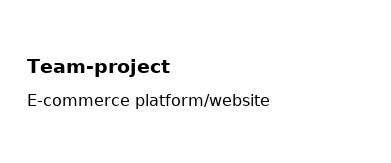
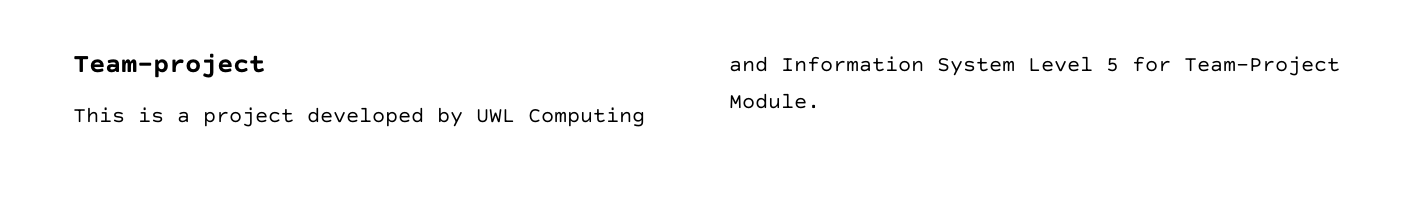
[27,94,270,109] E-commerce platform/website -> [73,107,645,127] [729,56,1340,76] [729,93,820,109] This is a project developed by UWL Computing and Information System Level 5 for Team-Project Module.

